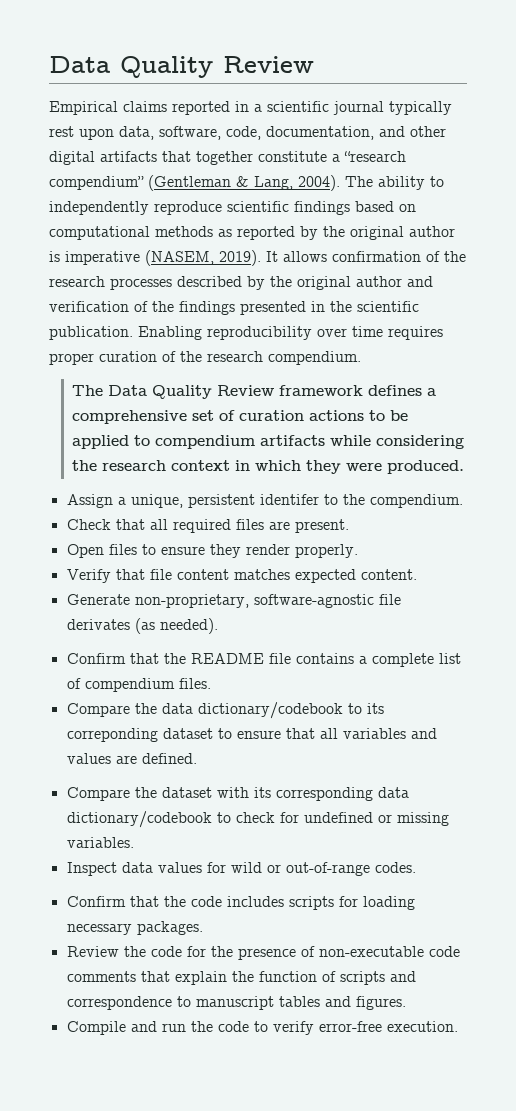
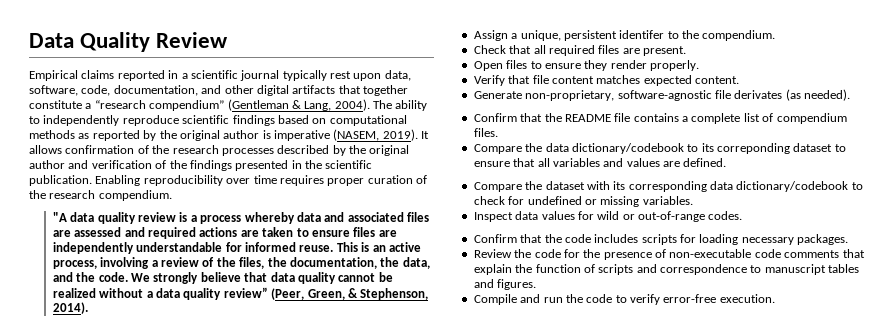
[72,385,437,399] [72,410,409,424] [72,435,465,449] [72,460,465,474] The Data Quality Review framework defines a comprehensive set of curation actions to be applied to compendium artifacts while considering the research context in which they were produced. -> [52,212,430,224] [52,227,397,239] [52,242,421,254] [52,257,430,269] [52,272,393,284] [52,287,429,300] [52,302,88,314] "A data quality review is a process whereby data and associated files are assessed and required actions are taken to ensure files are independently understandable for informed reuse. This is an active process, involving a review of the files, the documentation, the data, and the code. We strongly believe that data quality cannot be realized without a data quality review” (Peer, Green, & Stephenson, 2014).

